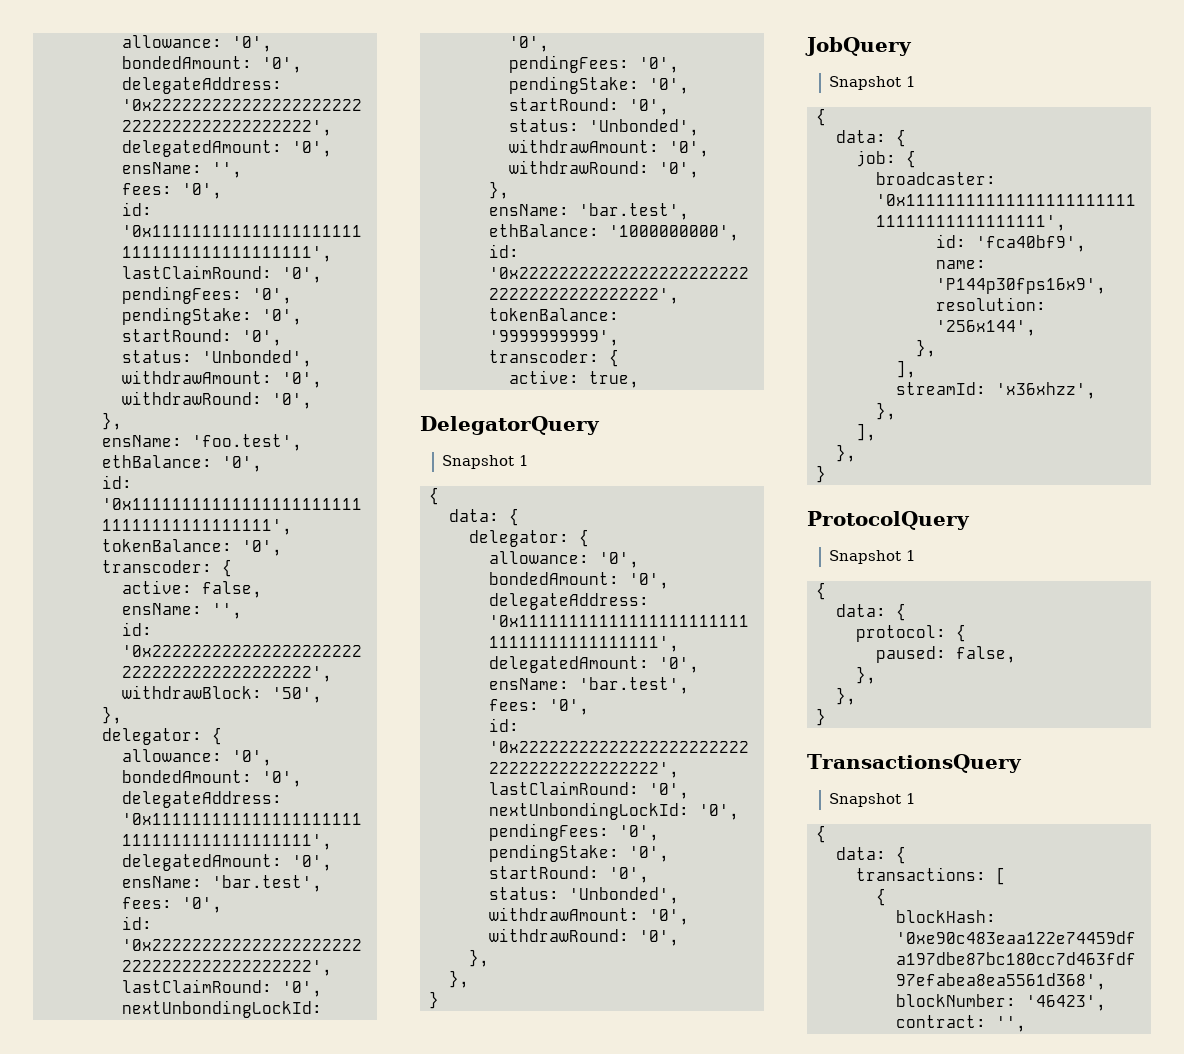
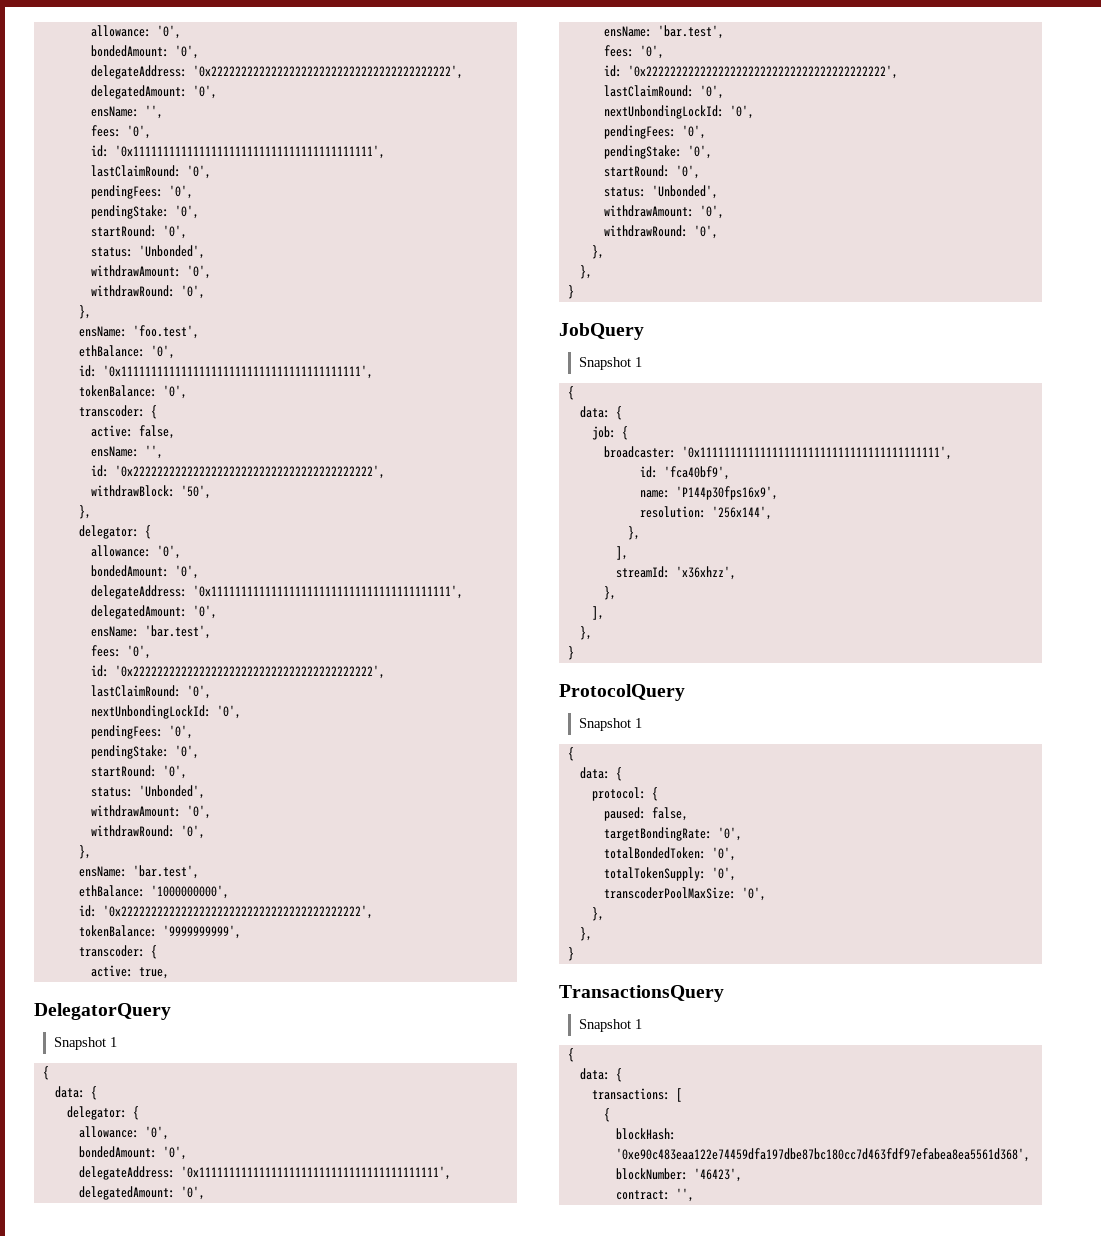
(1016, 654) none -> [603,827,742,841] [603,847,736,861] [603,867,736,881] [603,887,766,901] // targetBondingRate: '0', // totalBondedToken: '0', // totalTokenSupply: '0', // transcoderPoolMaxSize: '0',

